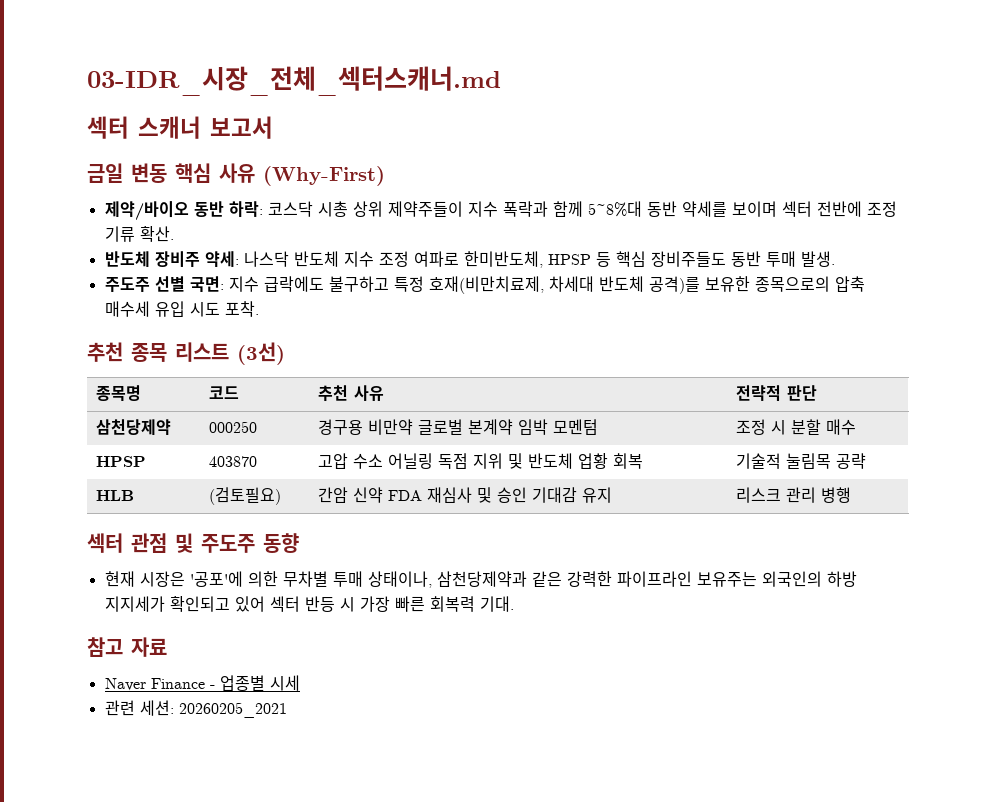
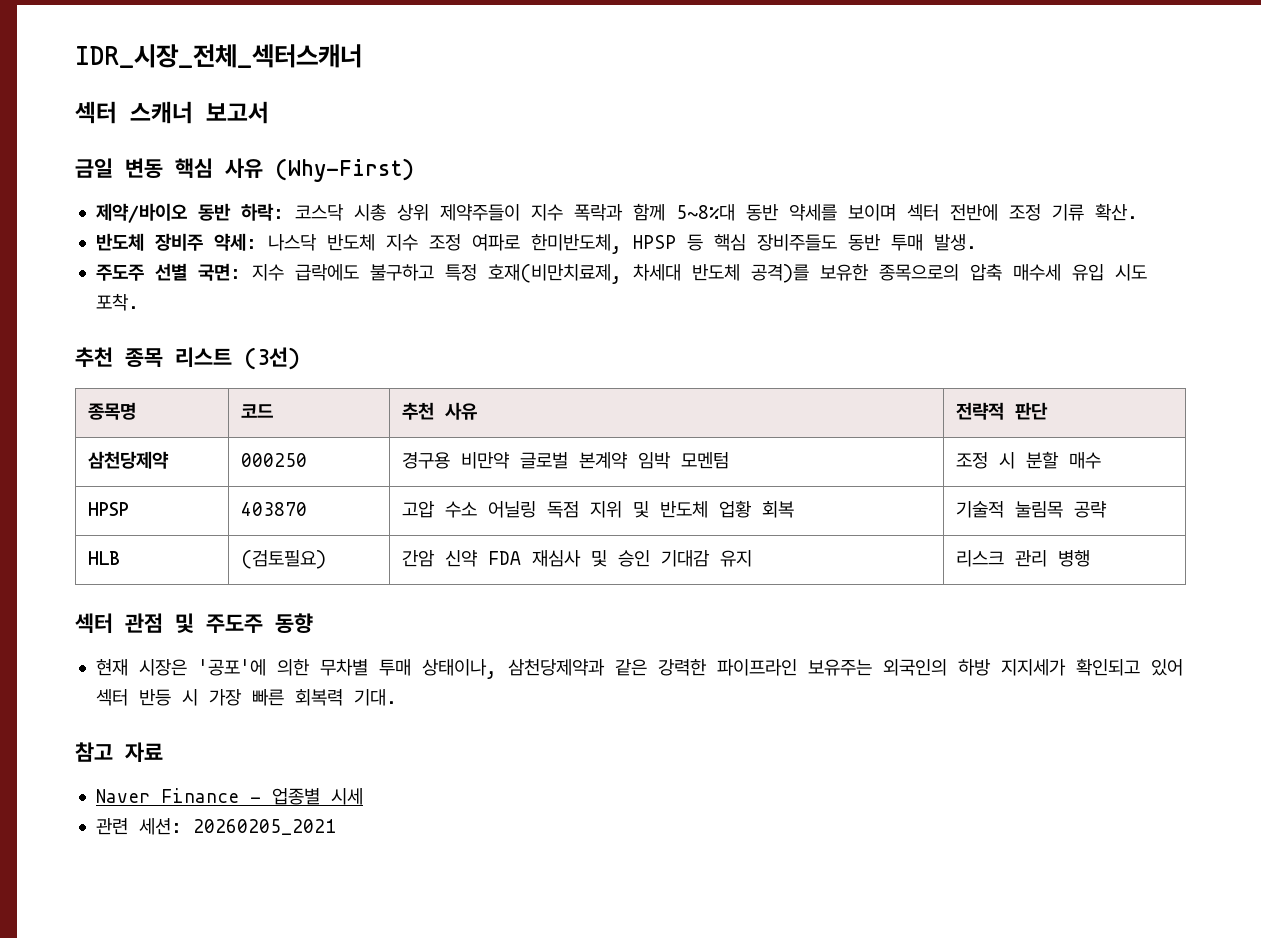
[87,66,501,96] 03-IDR_시장_전체_섹터스캐너.md -> [75,44,362,68] IDR_시장_전체_섹터스캐너

